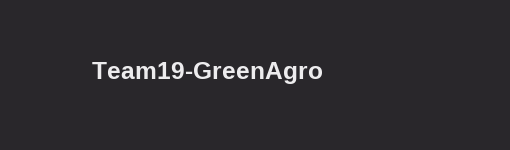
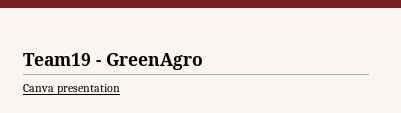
[92,62,323,84] Team19-GreenAgro -> [23,53,203,70] [23,84,121,95] Team19 - GreenAgro // Canva presentation

